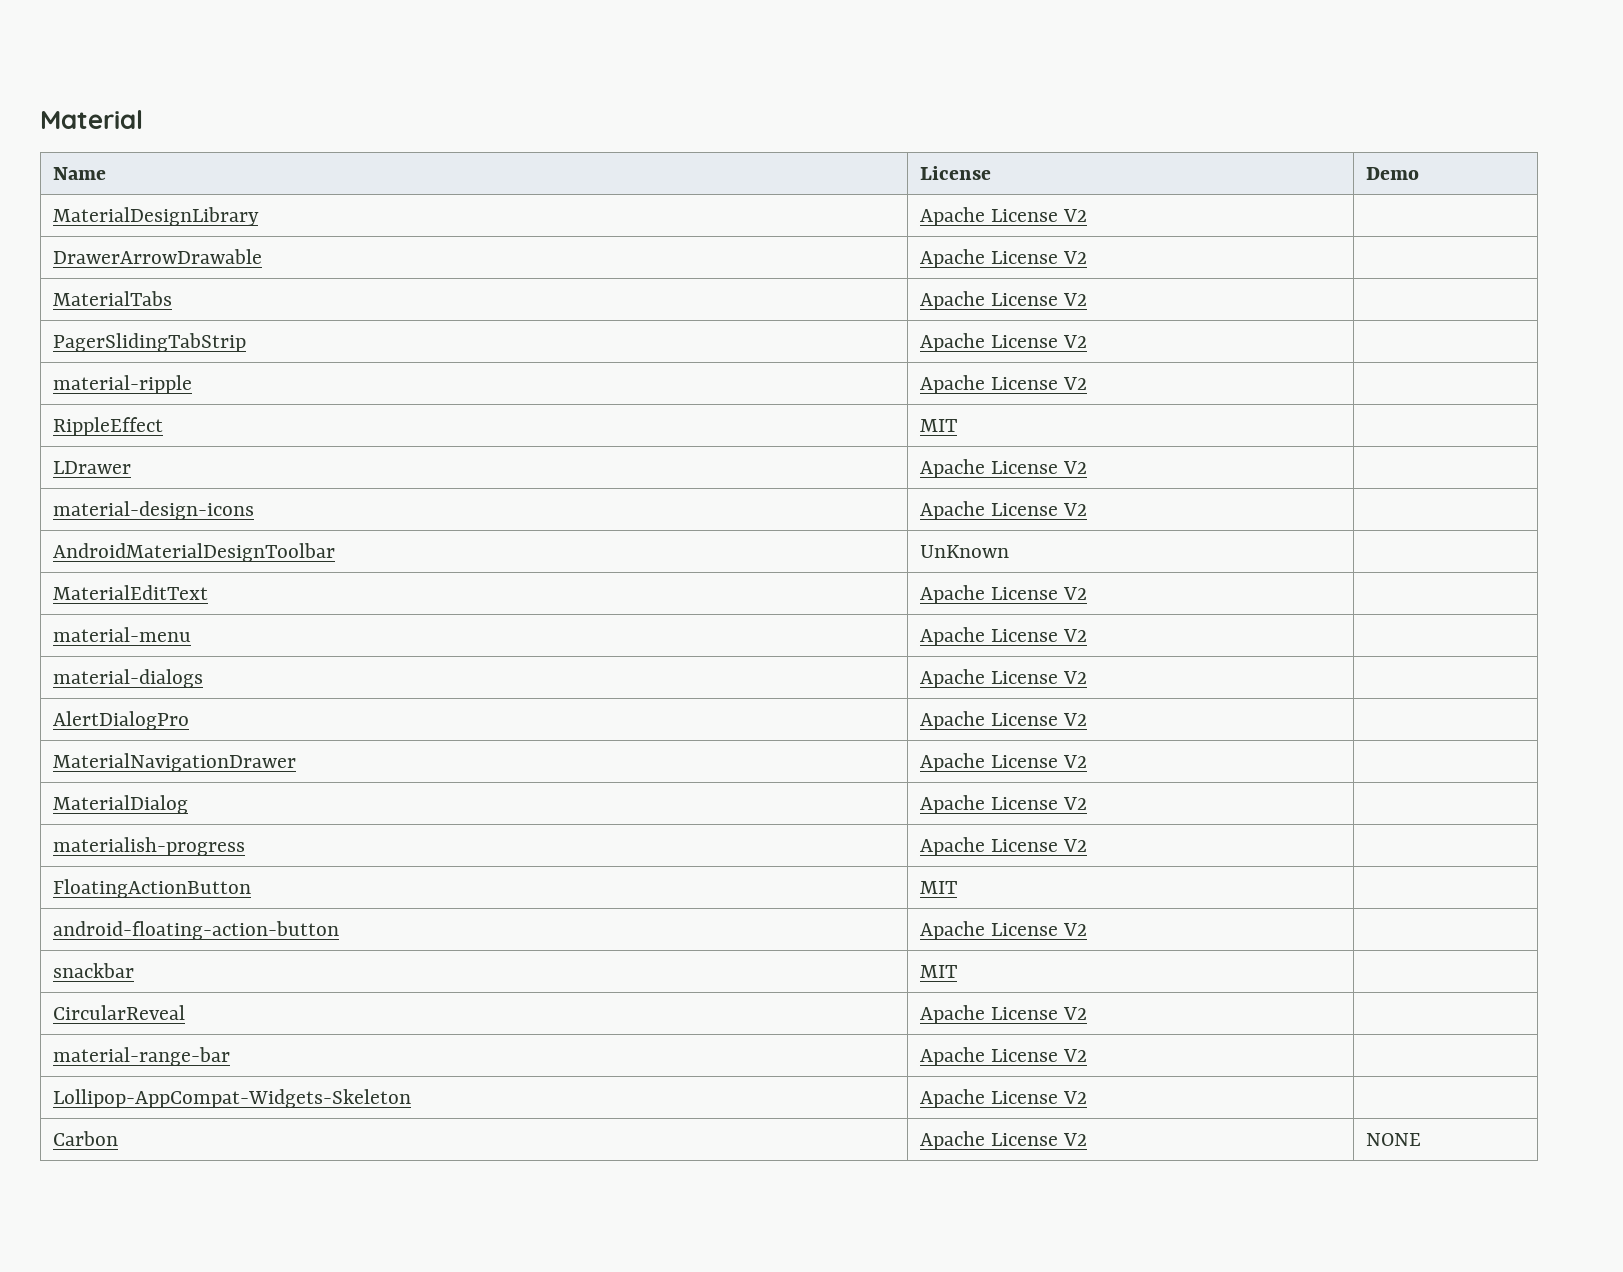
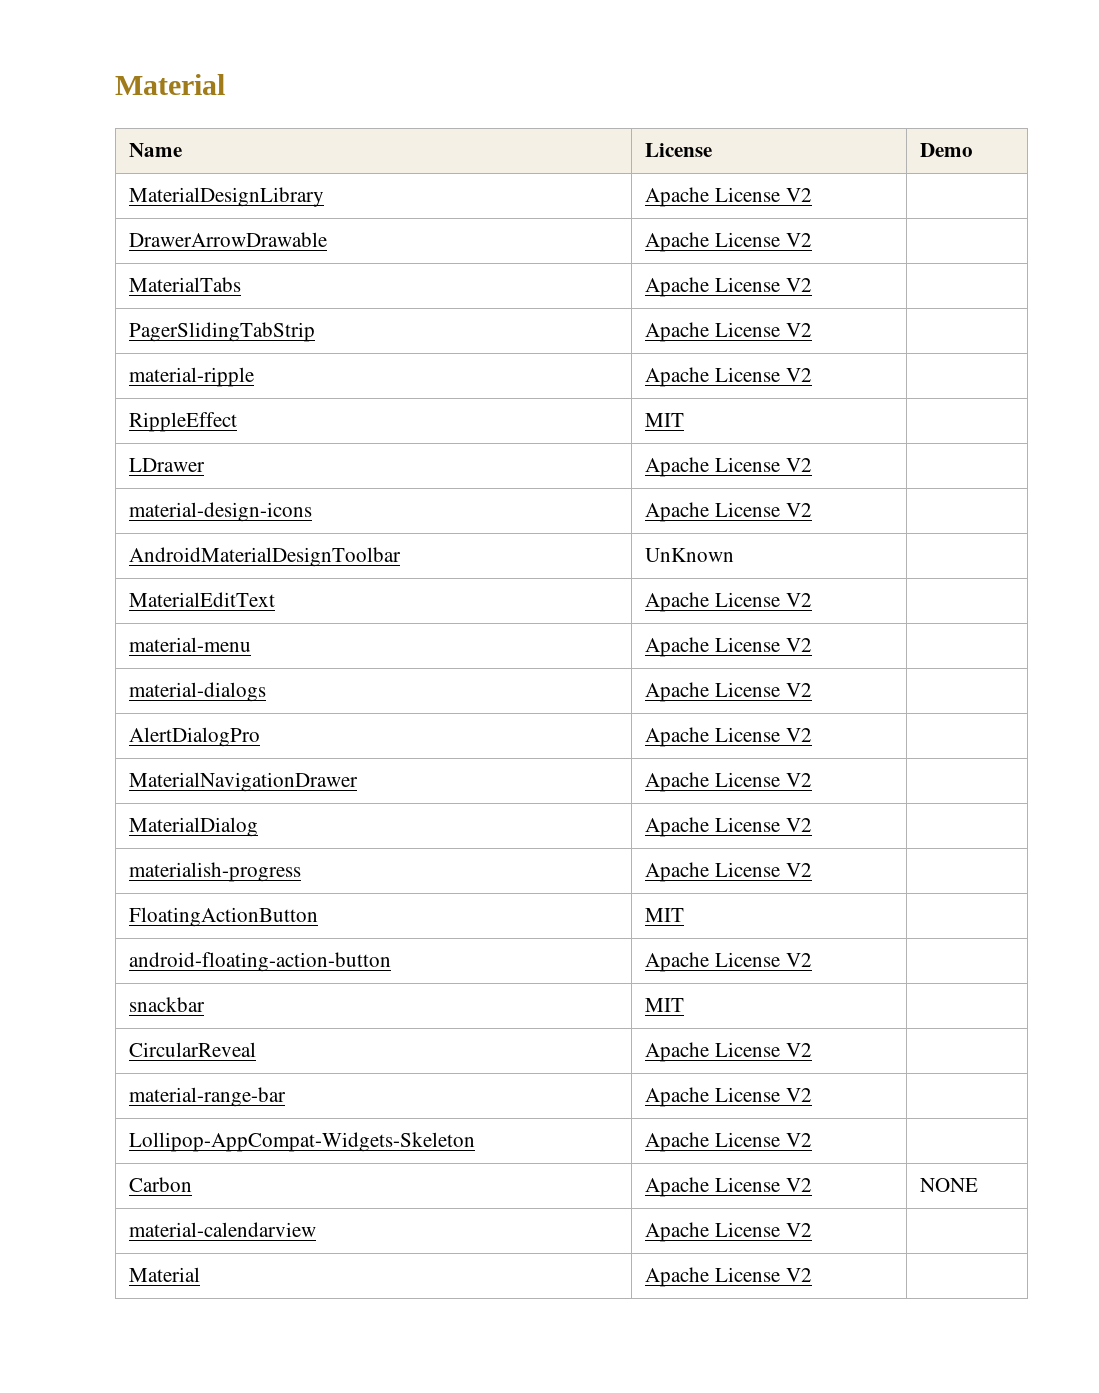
(1421, 1139) none -> [129,1222,317,1237] [645,1222,812,1242] [129,1267,201,1282] [645,1267,812,1287] // material-calendarview | Apache License V2 | // Material | Apache License V2 |

